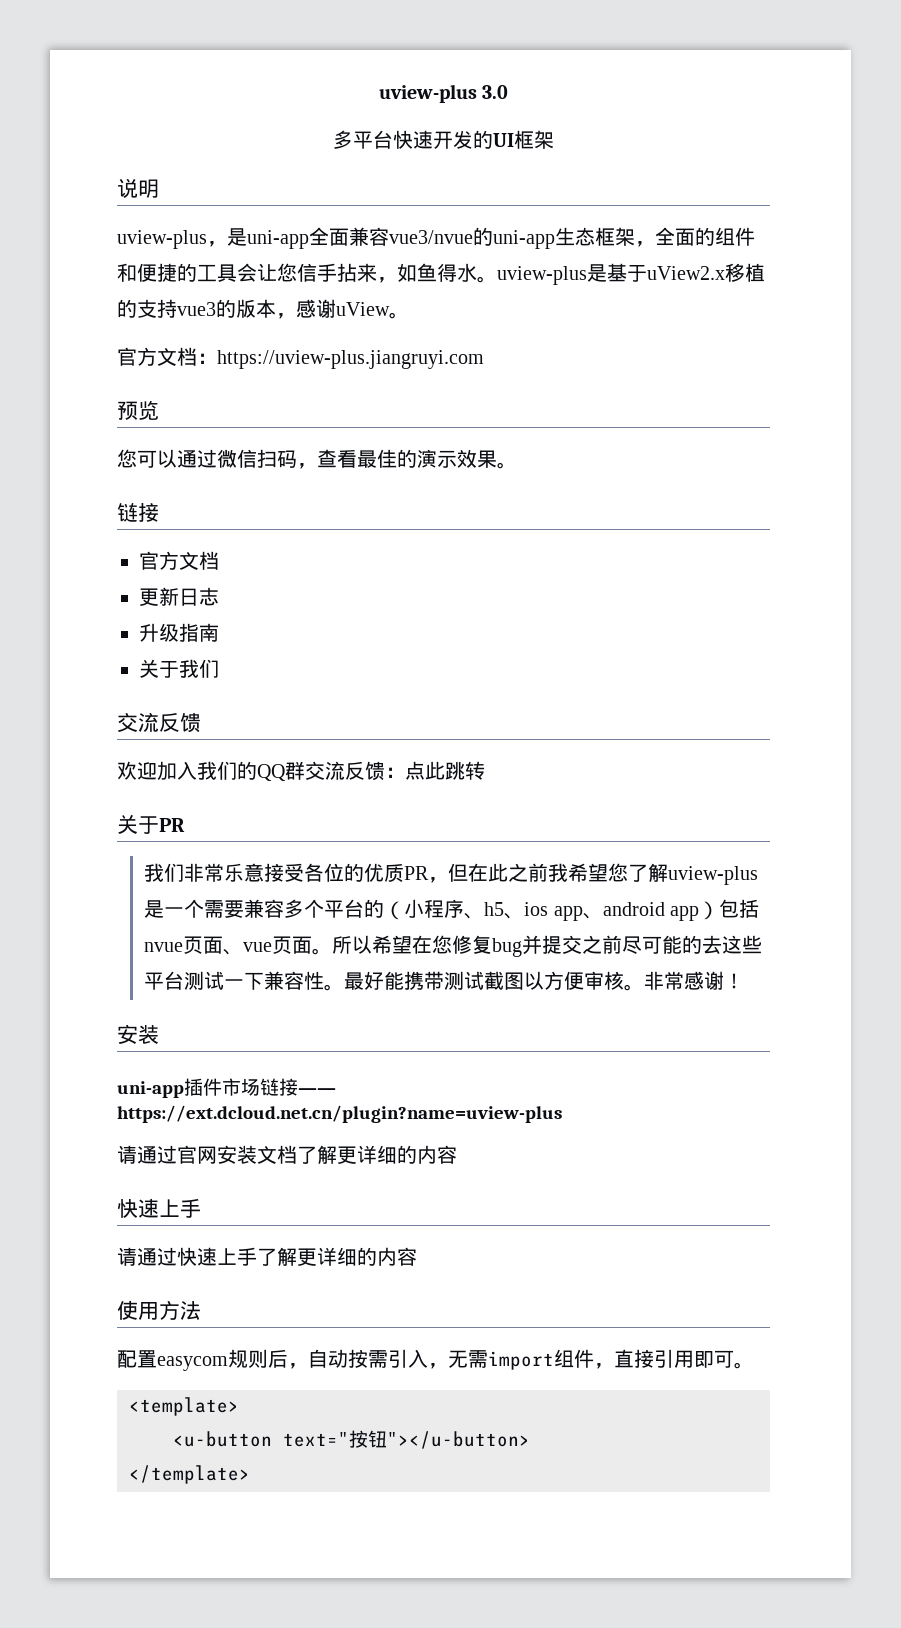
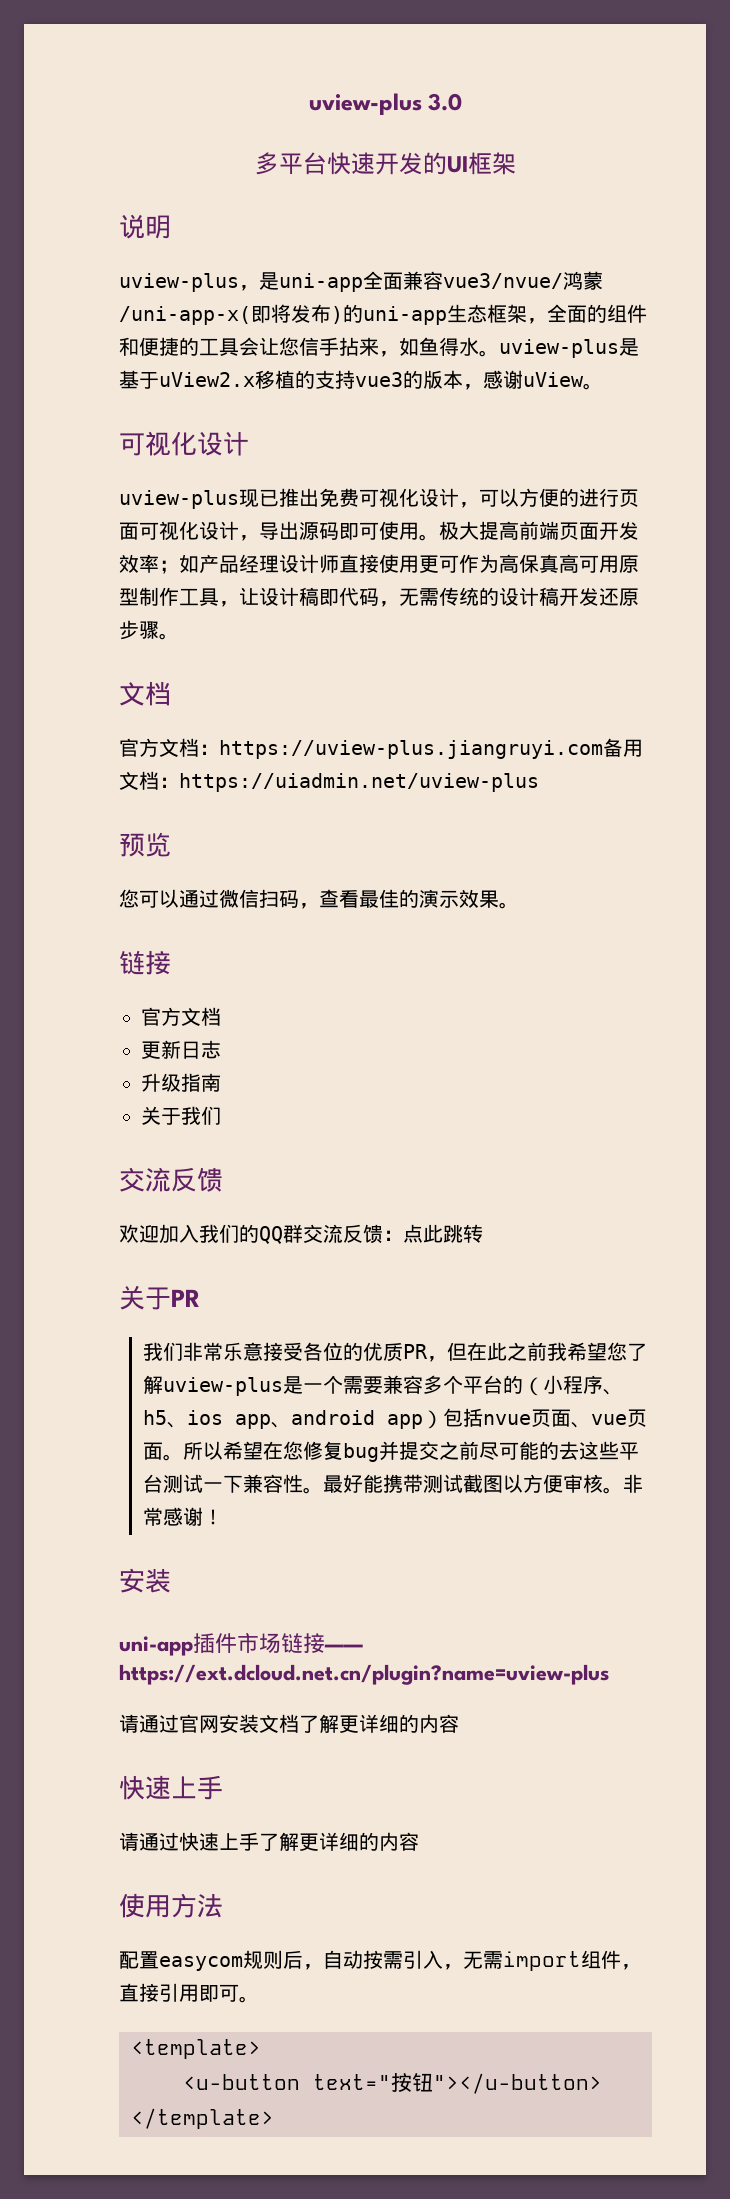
[389,230,473,244] vue3/nvue -> [443,271,603,290] [119,304,343,325] vue3/nvue/鸿蒙/uni-app-x(即将发布)
(409, 315) none -> [119,431,249,456] [119,488,639,509] [119,521,639,541] [119,554,639,574] [119,587,639,607] [119,620,179,640] [119,681,171,706] // 可视化设计 // uview-plus现已推出免费可视化设计，可以方便的进行页面可视化设计，导出源码即可使用。极大提高前端页面开发效率；如产品经理设计师直接使用更可作为高保真高可用原型制作工具，让设计稿即代码，无需传统的设计稿开发还原步骤。 // 文档
(484, 359) none -> [603,738,643,757] [119,771,539,792] 备用文档：https://uiadmin.net/uview-plus

